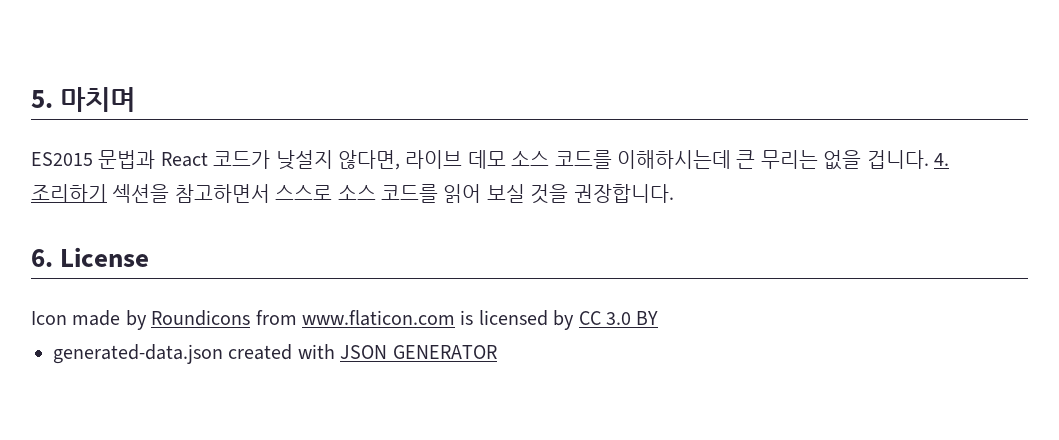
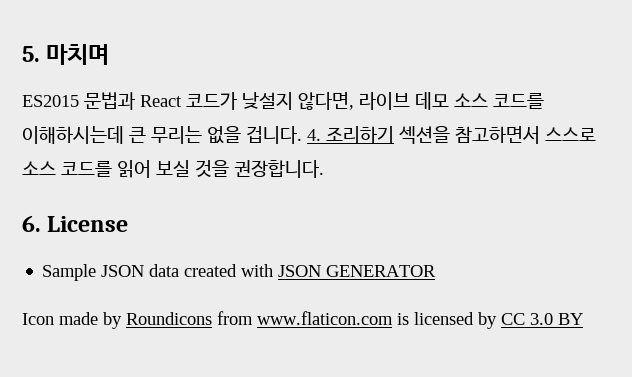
(150, 257) none -> [42,264,437,281] // Sample JSON data created with JSON GENERATOR
[53,344,497,364] // generated-data.json created with JSON GENERATOR -> (583, 319) none

